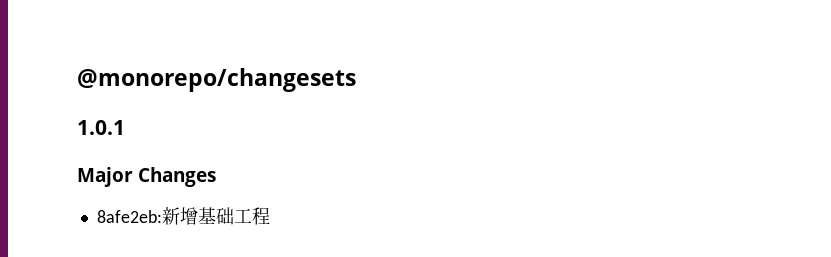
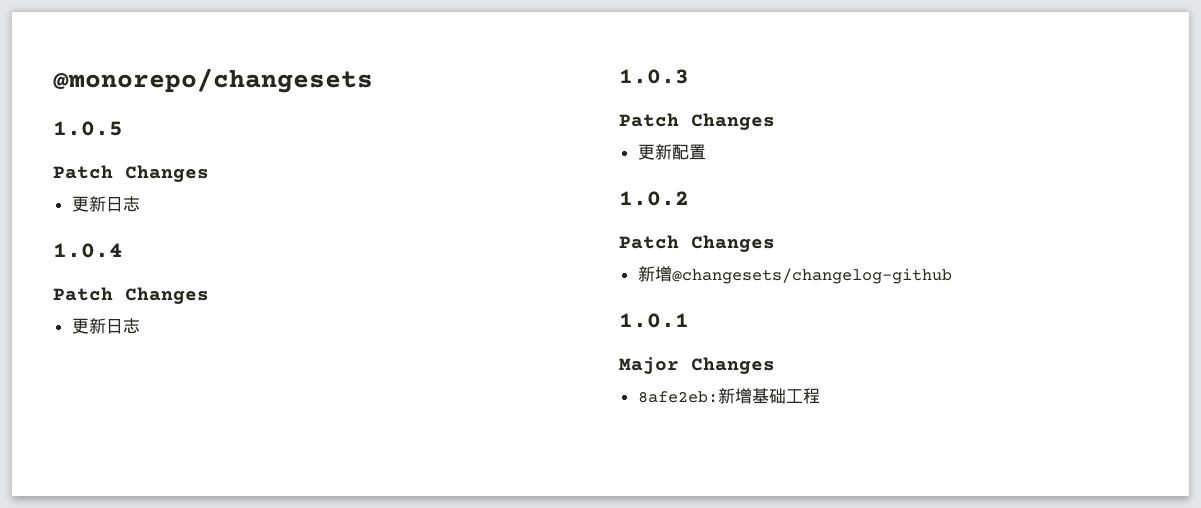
(356, 80) none -> [53,121,123,136] [53,165,209,182] [71,196,140,212] [53,243,123,258] [53,287,209,304] [71,318,140,334] [619,69,689,84] [619,113,775,130] [637,144,706,160] [619,191,689,206] [619,235,775,252] [637,266,952,284] // 1.0.5 // Patch Changes // 更新日志 // 1.0.4 // Patch Changes // 更新日志 // 1.0.3 // Patch Changes // 更新配置 // 1.0.2 // Patch Changes // 新增@changesets/changelog-github

